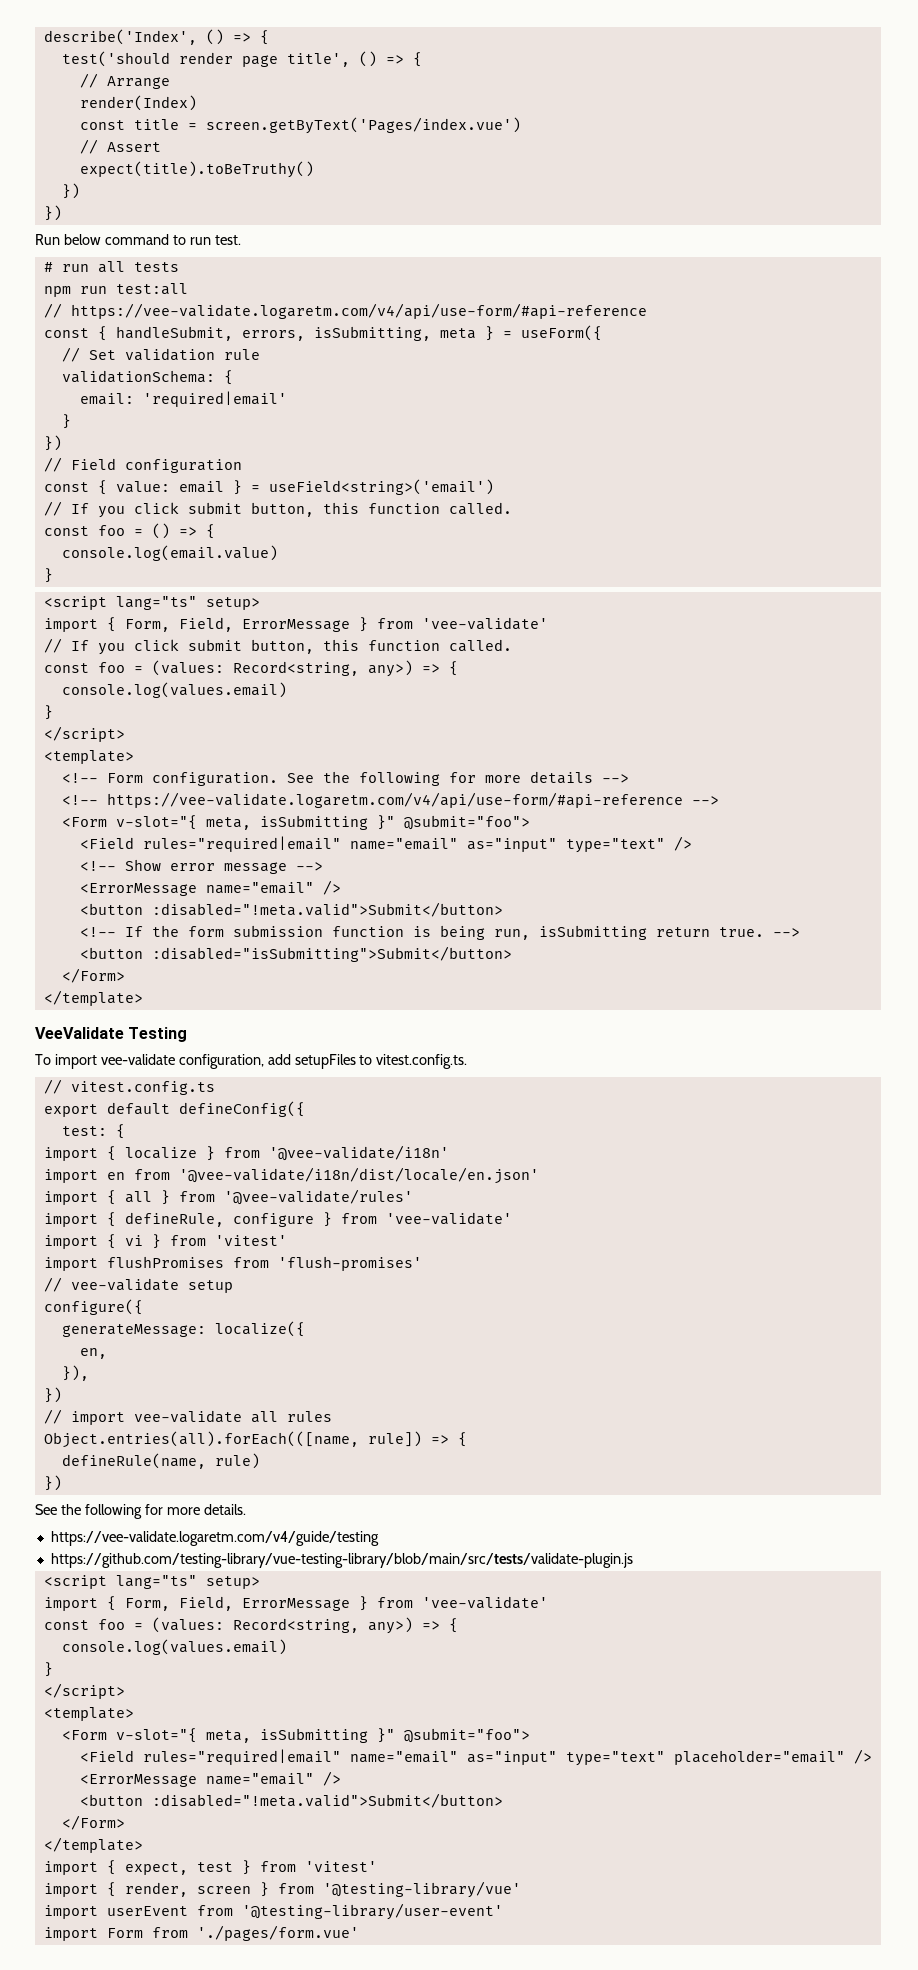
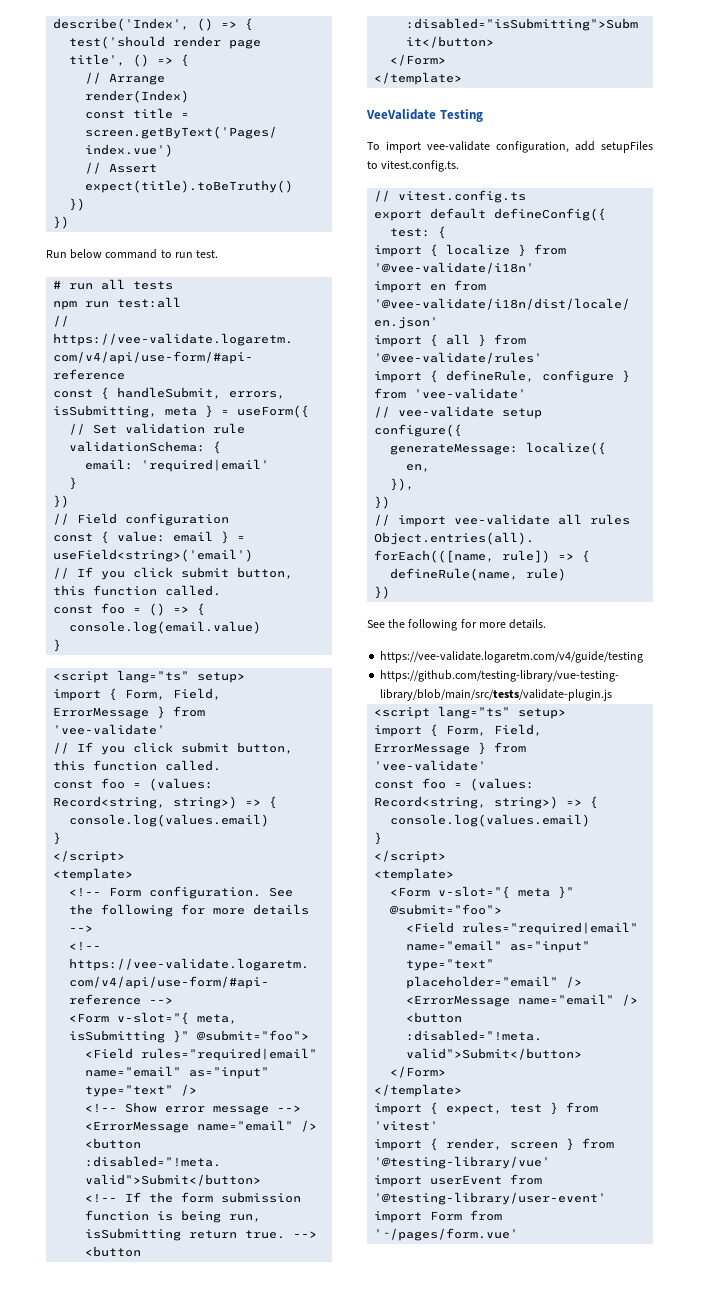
[367,660,413,677] any>) -> [173,796,238,809] string>)
[43,1234,287,1249] [43,1256,422,1271] // import { vi } from 'vitest' // import flushPromises from 'flush-promises' -> (527, 393) none
[367,1617,413,1634] any>) -> [494,796,559,809] string>)
[205,1728,368,1743] meta, isSubmitting -> [518,888,551,897] meta
[196,1925,359,1941] './pages/form.vue' -> [374,1228,519,1241] '~/pages/form.vue'

